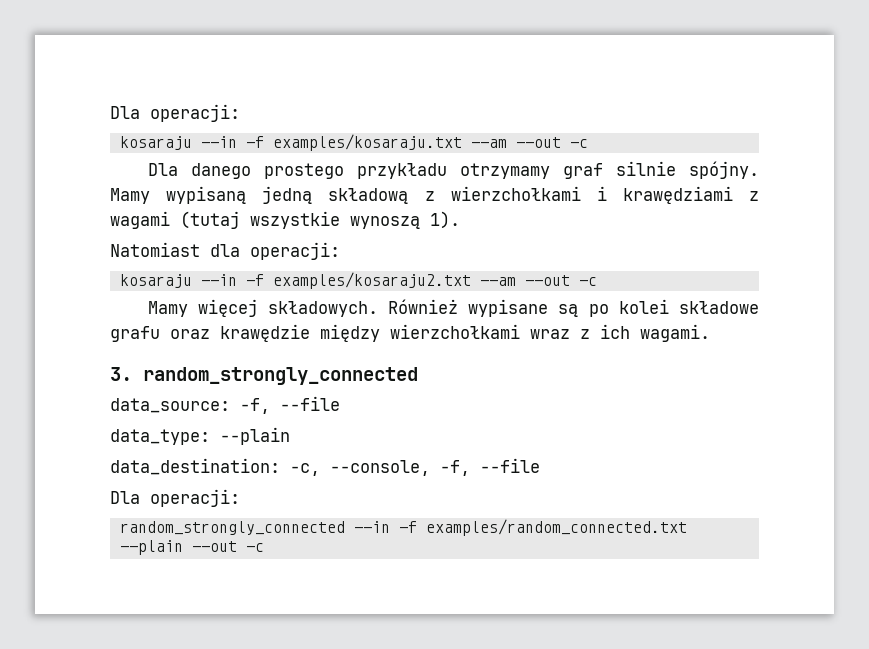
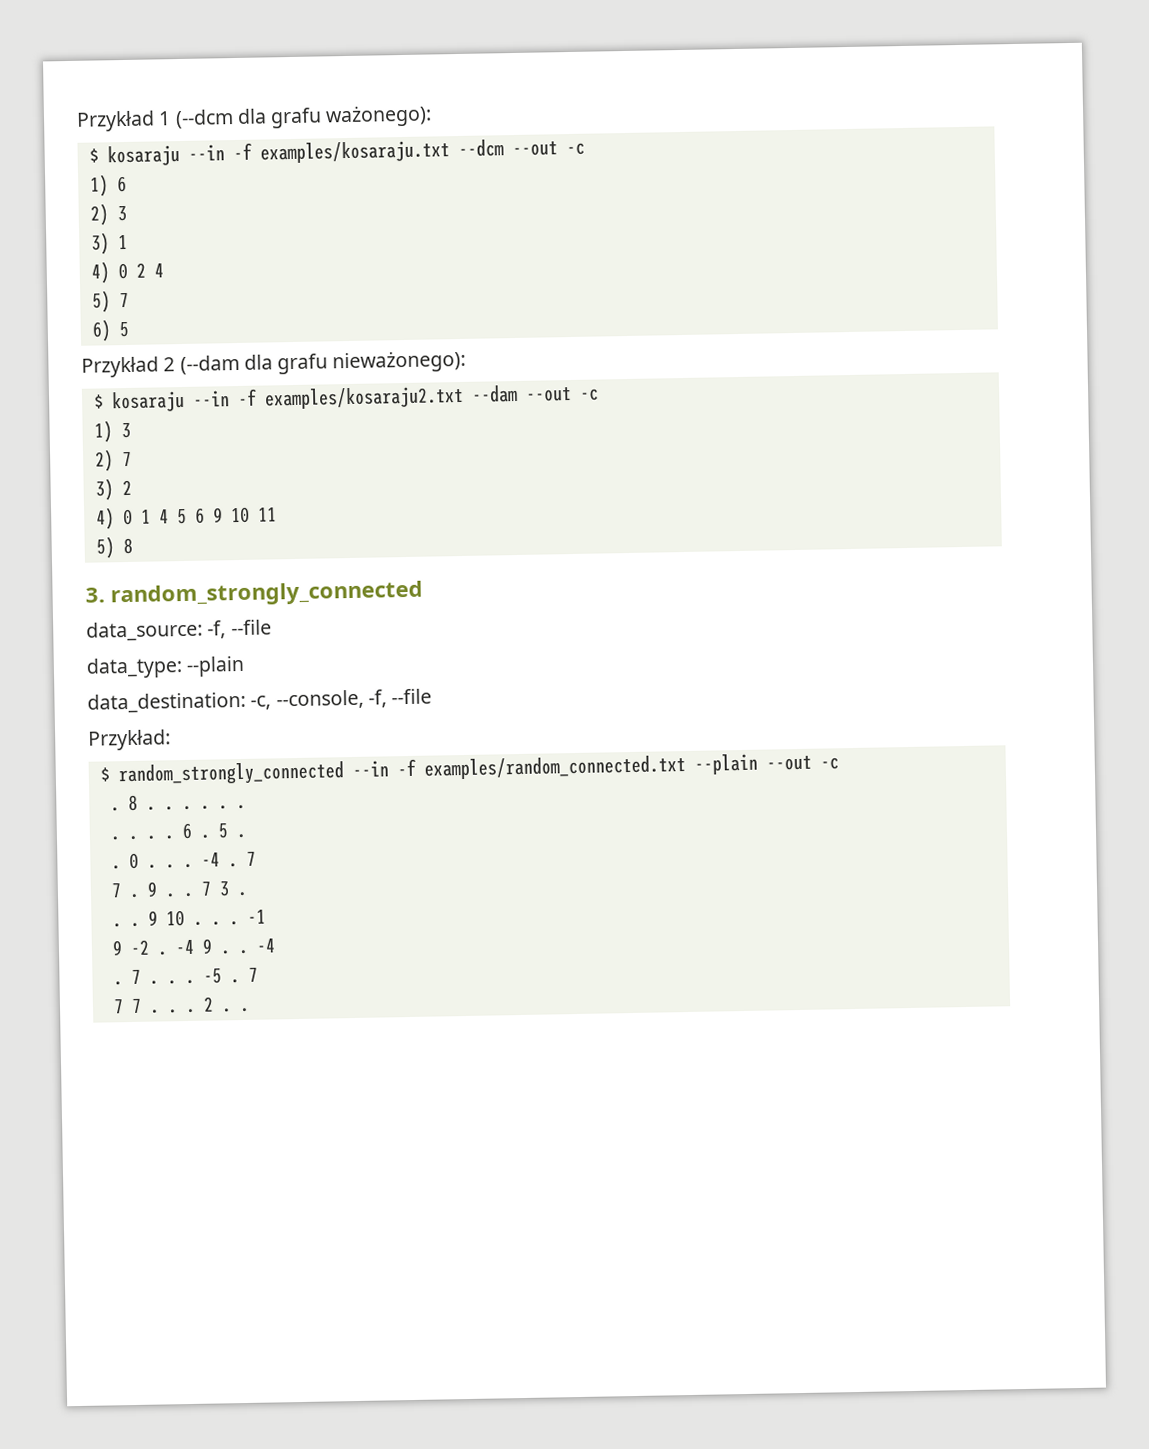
[110,104,240,122] Dla operacji: // -> [76,104,433,132] [88,148,99,163] Przykład 1 (--dcm dla grafu ważonego): // $
[470,137,588,148] [147,161,759,179] [110,186,759,204] [110,211,460,229] [110,242,340,260] --am --out -c // Dla danego prostego przykładu otrzymamy graf silnie spójny. Mamy wypisaną jedną składową z wierzchołkami i krawędziami z wagami (tutaj wszystkie wynoszą 1). // Natomiast dla operacji: // -> [457,139,585,158] [89,174,127,197] [89,203,127,226] [90,232,128,255] [90,261,164,284] [91,290,129,313] [91,319,129,342] [81,349,467,378] [92,394,104,409] --dcm --out -c // 1) 6 // 2) 3 // 3) 1 // 4) 0 2 4 // 5) 7 // 6) 5 // Przykład 2 (--dam dla grafu nieważonego): // $
[479,275,597,286] [147,299,759,317] [110,324,710,342] --am --out -c // Mamy więcej składowych. Również wypisane są po kolei składowe grafu oraz krawędzie między wierzchołkami wraz z ich wagami. -> [470,384,599,403] [93,420,131,443] [93,449,132,472] [94,478,132,501] [95,506,277,530] [95,536,133,559] --dam --out -c // 1) 3 // 2) 7 // 3) 2 // 4) 0 1 4 5 6 9 10 11 // 5) 8
[110,489,240,507] Dla operacji: // -> [88,729,171,751] [99,767,110,782] Przykład: // $
(264, 547) none -> [109,794,246,812] [109,822,246,841] [110,851,256,870] [110,881,248,899] [111,909,266,928] [111,938,276,956] [112,967,258,986] [112,996,250,1014] // . 8 . . . . . . // . . . . 6 . 5 . // . 0 . . . -4 . 7 // 7 . 9 . . 7 3 . // . . 9 10 . . . -1 // 9 -2 . -4 9 . . -4 // . 7 . . . -5 . 7 // 7 7 . . . 2 . .

